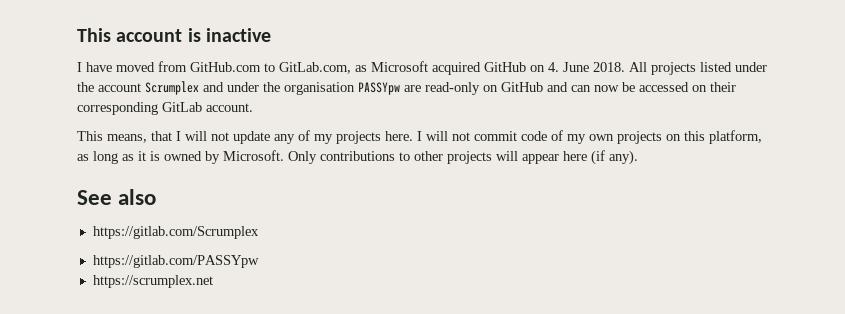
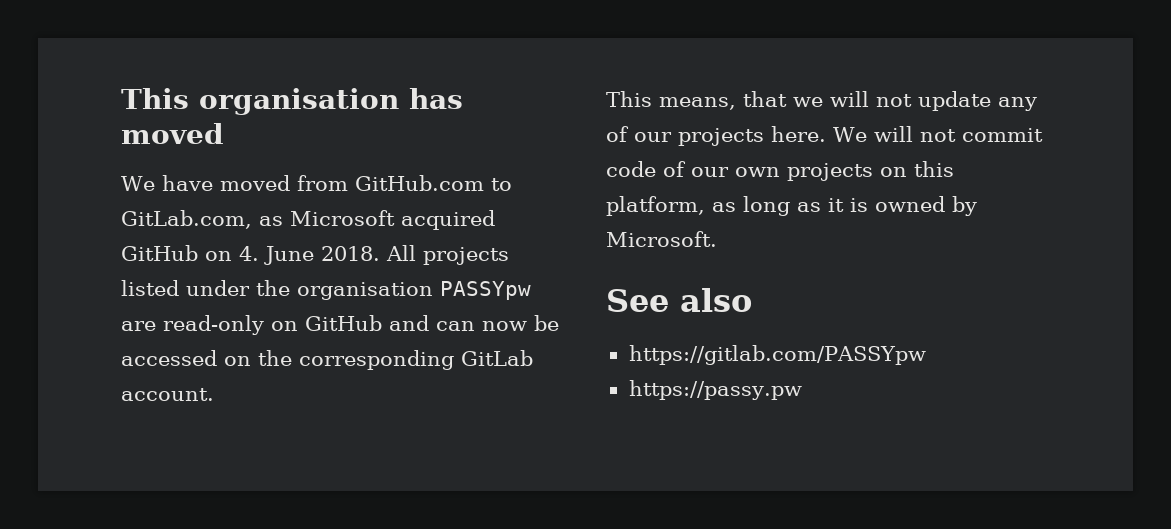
[77,28,271,42] [77,62,82,72] This account is inactive // I -> [121,88,463,115] [121,123,224,144] [121,176,155,191] This organisation has moved // We
[98,81,280,95] account Scrumplex and under the -> (290, 288) none
[710,82,736,92] their -> [258,350,292,366] the
[176,131,181,141] I -> [793,97,823,107] we
[314,134,333,144] my -> [634,132,672,142] our
[417,131,422,141] I -> [833,127,867,142] We
[567,134,586,144] my -> [691,167,729,177] our
[288,150,638,165] Only contributions to other projects will appear here (if any). -> (717, 239) none
[92,226,259,239] // https://gitlab.com/Scrumplex -> (752, 300) none
[92,275,213,288] https://scrumplex.net -> [628,380,802,400] https://passy.pw

